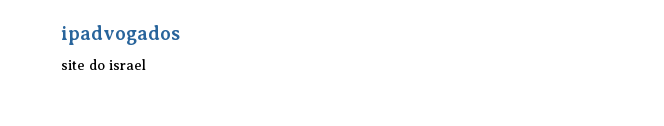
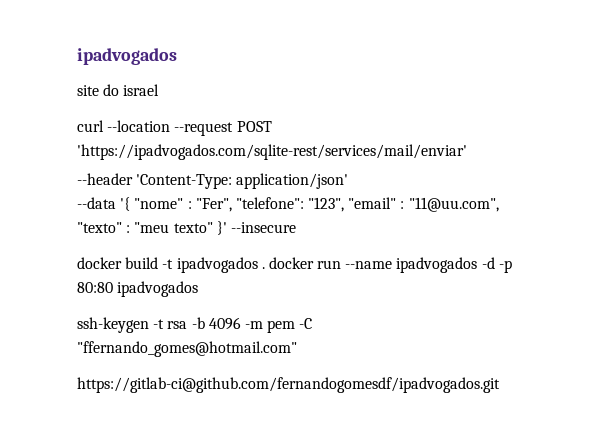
(146, 64) none -> [77,120,272,136] [77,144,467,160] [77,173,349,189] [77,197,499,212] [77,221,296,235] [77,257,512,273] [77,281,199,297] [77,317,313,333] [77,341,297,357] [77,377,500,393] // curl --location --request POST 'https://ipadvogados.com/sqlite-rest/services/mail/enviar' // --header 'Content-Type: application/json' // --data '{ "nome" : "Fer", "telefone": "123", "email" : "11@uu.com", "texto" : "meu texto" }' --insecure // docker build -t ipadvogados . docker run --name ipadvogados -d -p 80:80 ipadvogados // ssh-keygen -t rsa -b 4096 -m pem -C "ffernando_gomes@hotmail.com" // https://gitlab-ci@github.com/fernandogomesdf/ipadvogados.git

